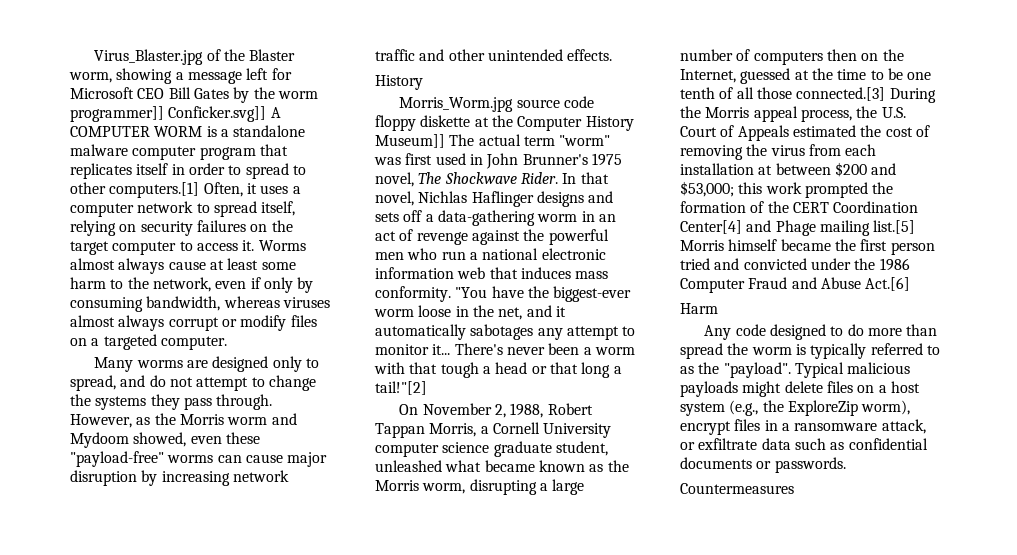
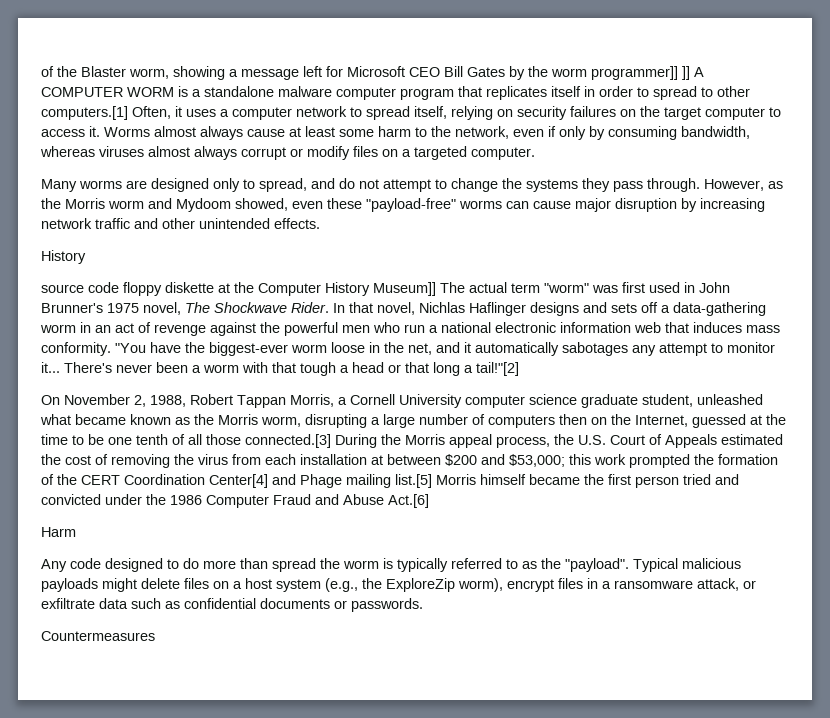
[94,49,204,65] Virus_Blaster.jpg -> (41, 71) none
[168,106,267,122] Conficker.svg]] -> [682,66,690,80] ]]
[399,97,514,112] Morris_Worm.jpg -> (86, 257) none

